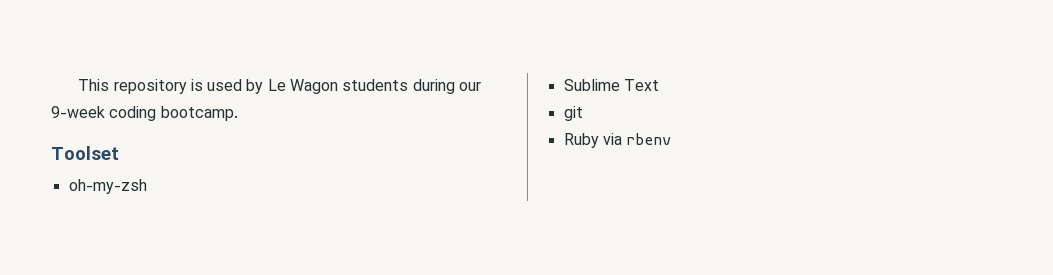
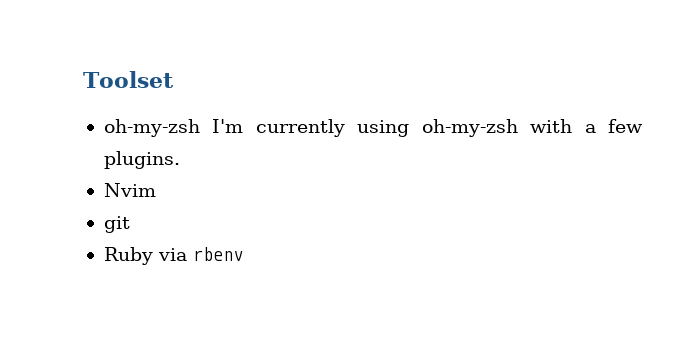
[78,79,482,94] [51,106,238,121] [51,146,119,160] [68,179,147,194] [563,79,659,91] This repository is used by Le Wagon students during our 9-week coding bootcamp. // Toolset // oh-my-zsh // Sublime Text -> [83,71,174,88] [103,119,643,137] [103,151,180,169] [103,183,156,197] Toolset // oh-my-zsh I'm currently using oh-my-zsh with a few plugins. // Nvim

